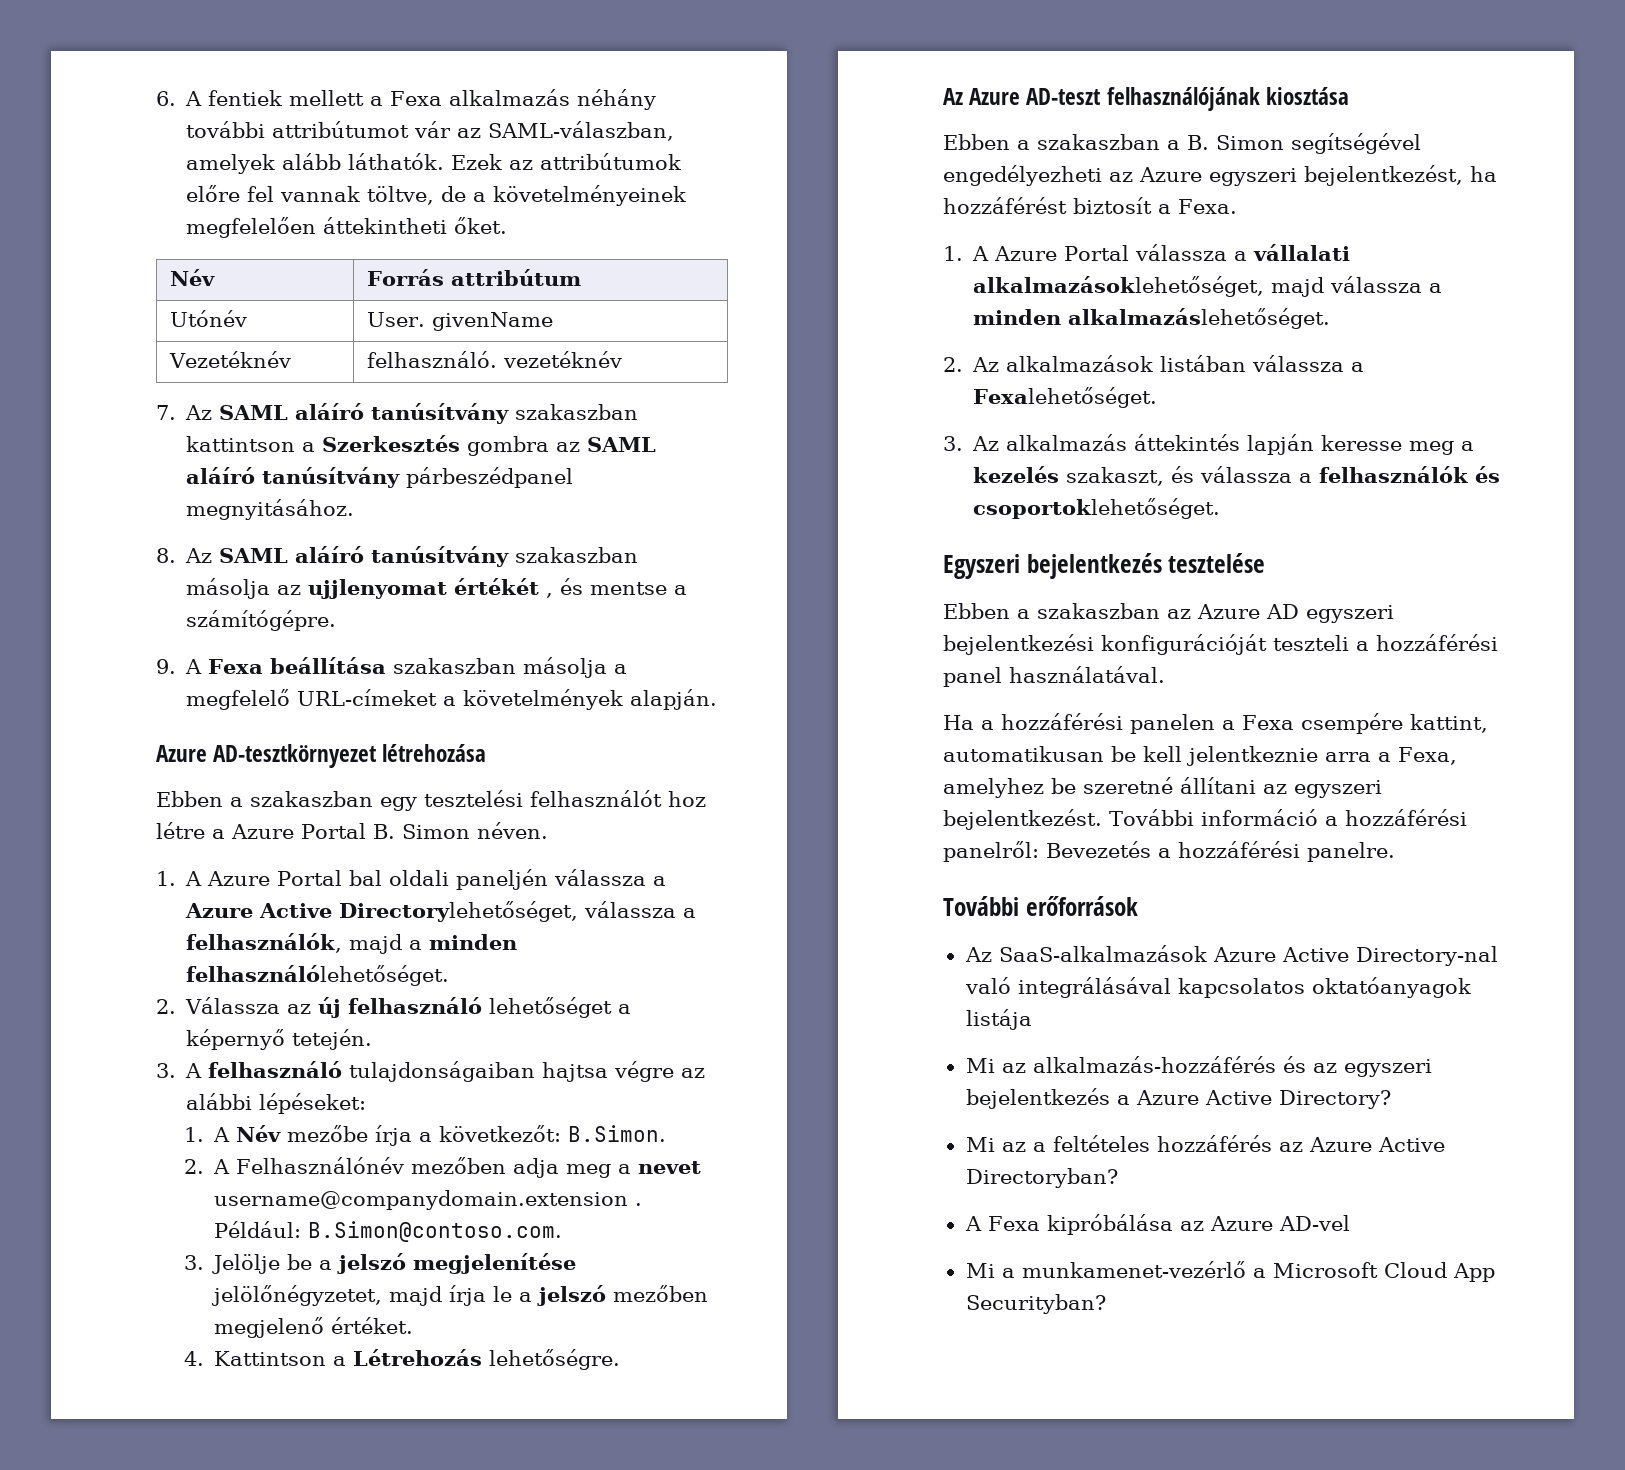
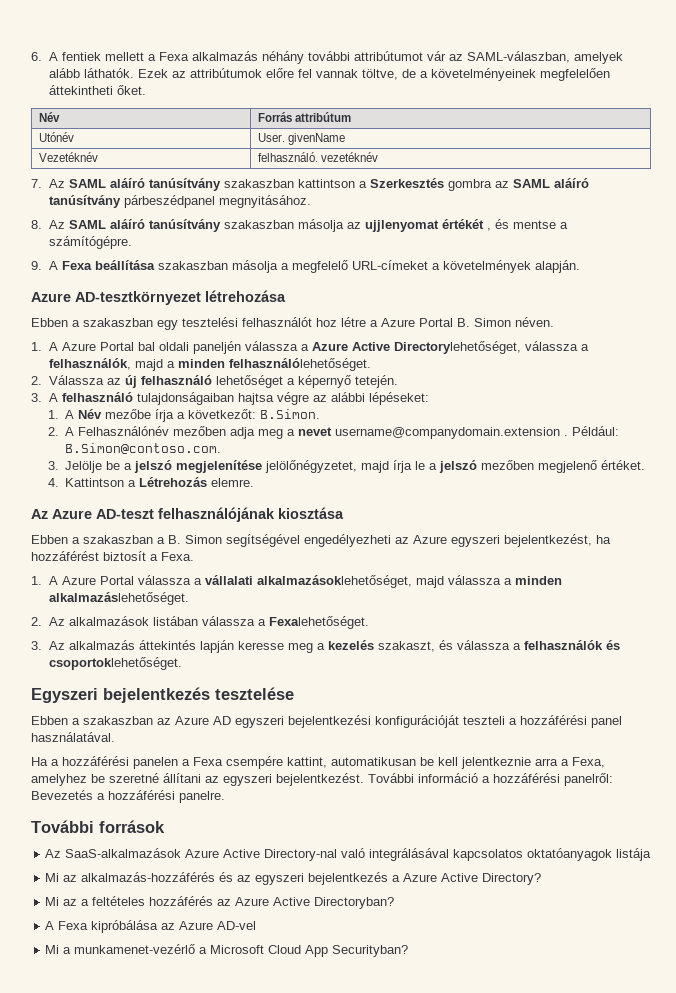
[489,1349,621,1370] lehetőségre. -> [211,478,255,487] elemre.
[1025,896,1138,916] erőforrások -> [99,820,165,833] források

